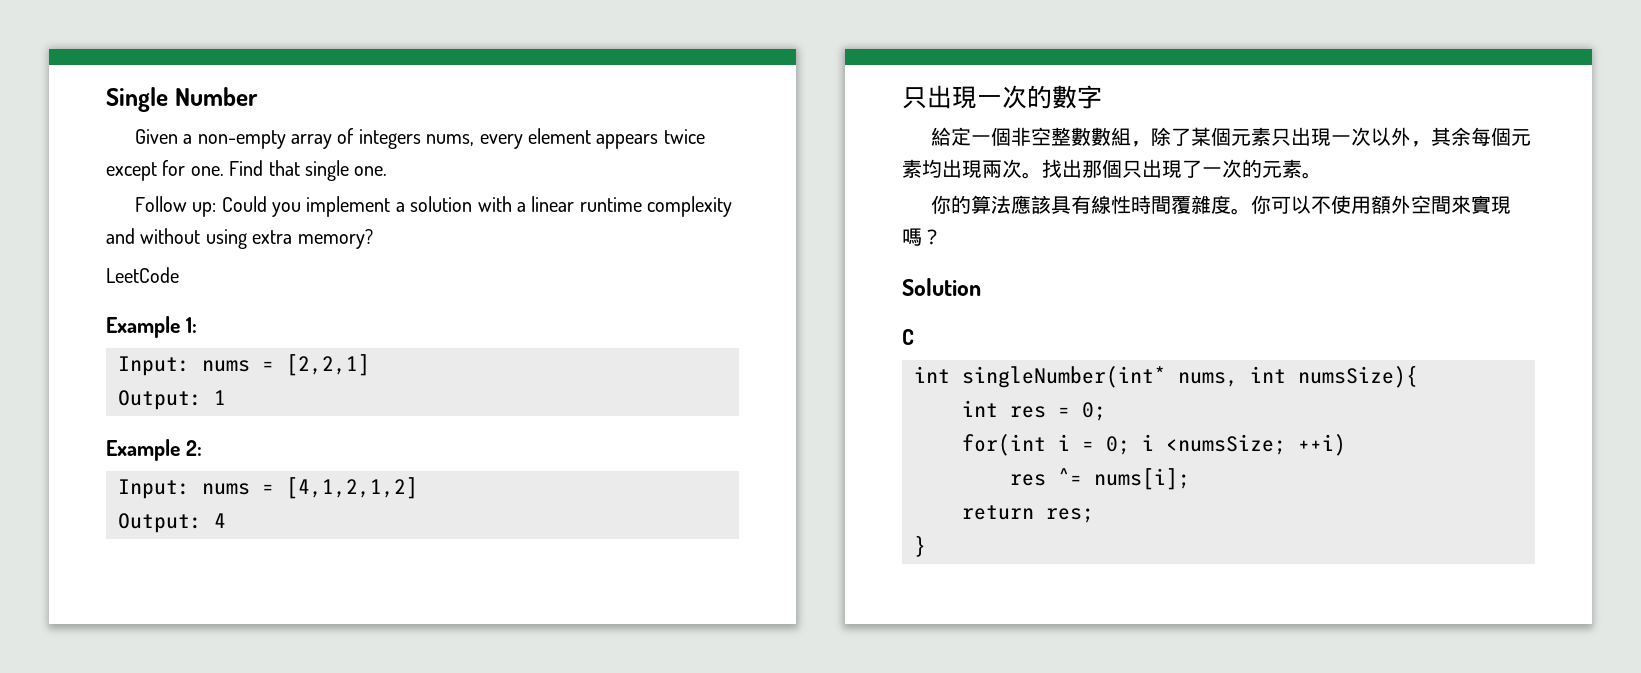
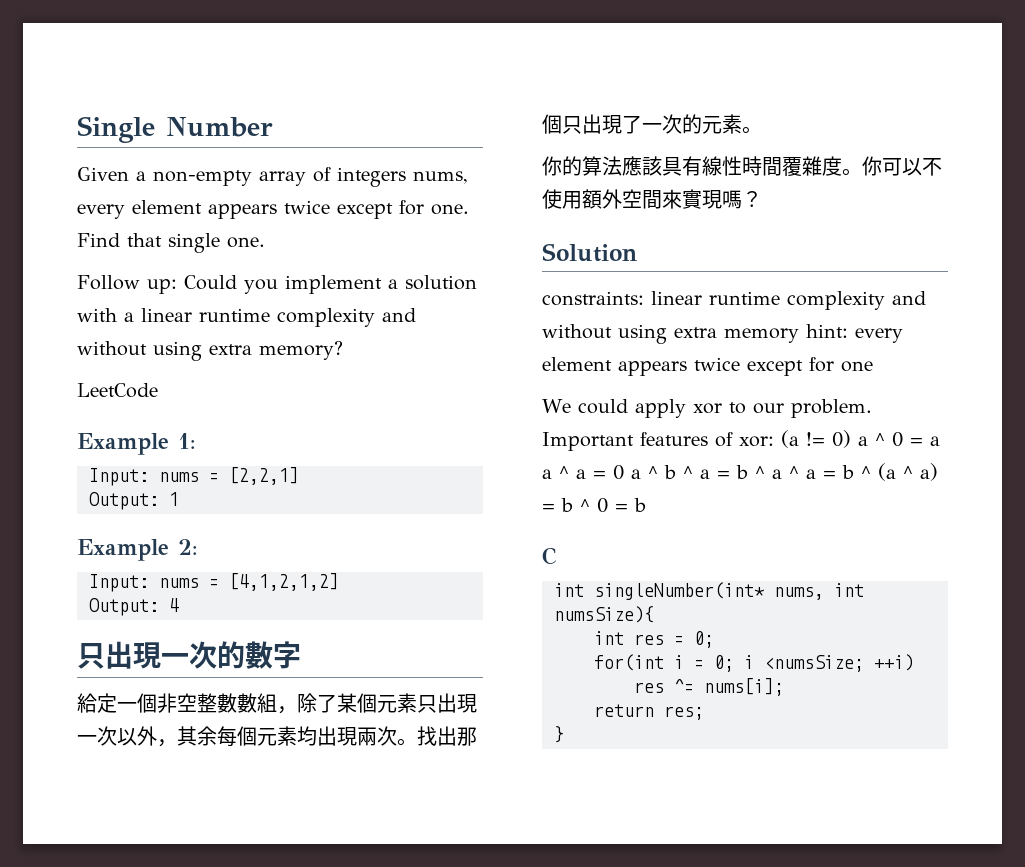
(981, 287) none -> [542,291,926,310] [542,324,903,344] [542,357,873,376] [542,399,872,418] [542,430,940,451] [542,463,938,481] [542,498,646,513] // constraints: linear runtime complexity and without using extra memory hint: every element appears twice except for one // We could apply xor to our problem. Important features of xor: (a != 0) a ^ 0 = a a ^ a = 0 a ^ b ^ a = b ^ a ^ a = b ^ (a ^ a) = b ^ 0 = b

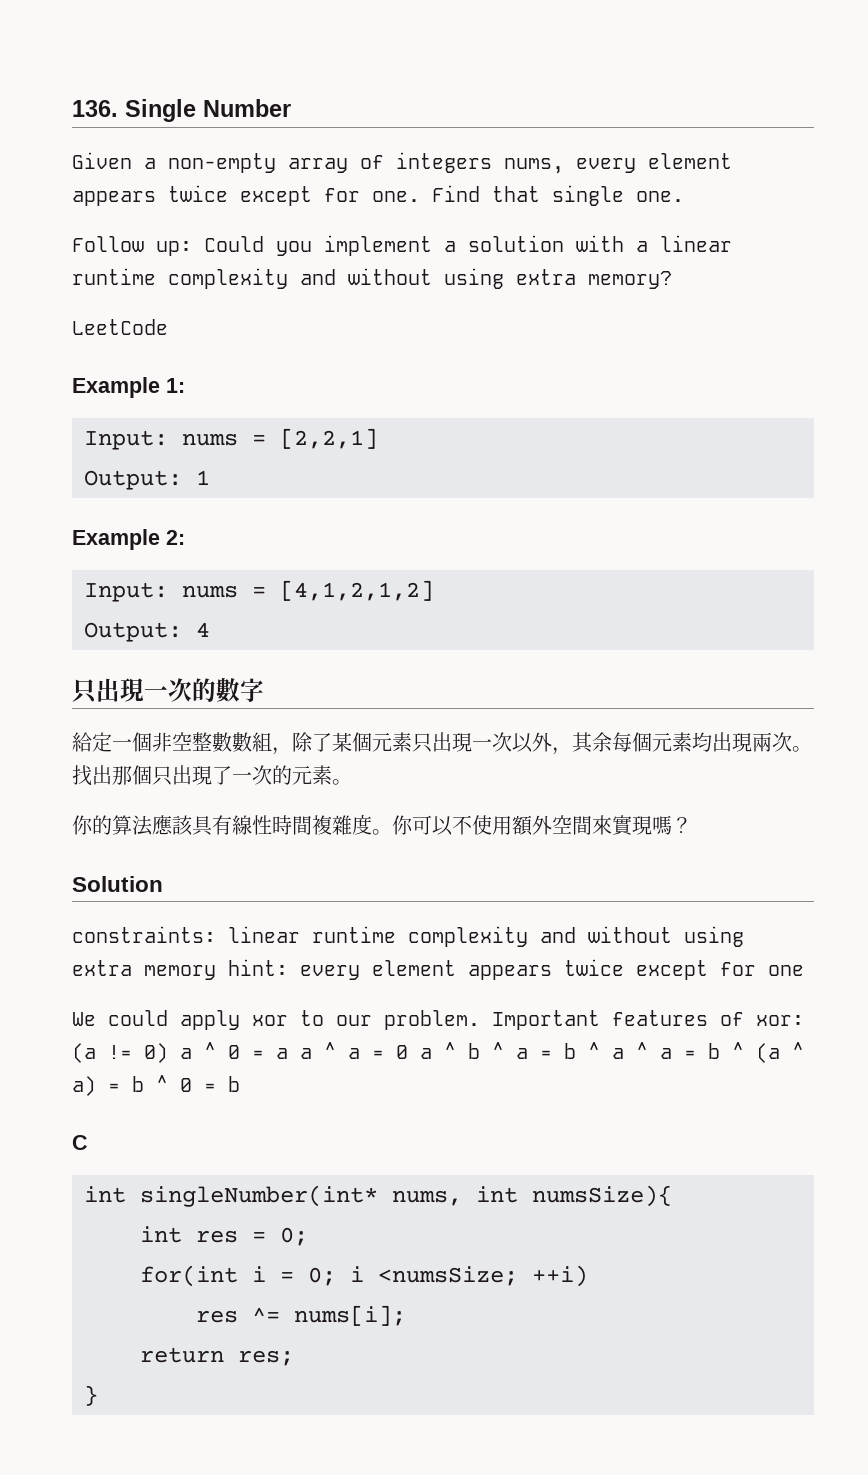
(77, 129) none -> [72,100,118,117] 136.
[782,157,802,176] 覆 -> [312,815,332,835] 複

